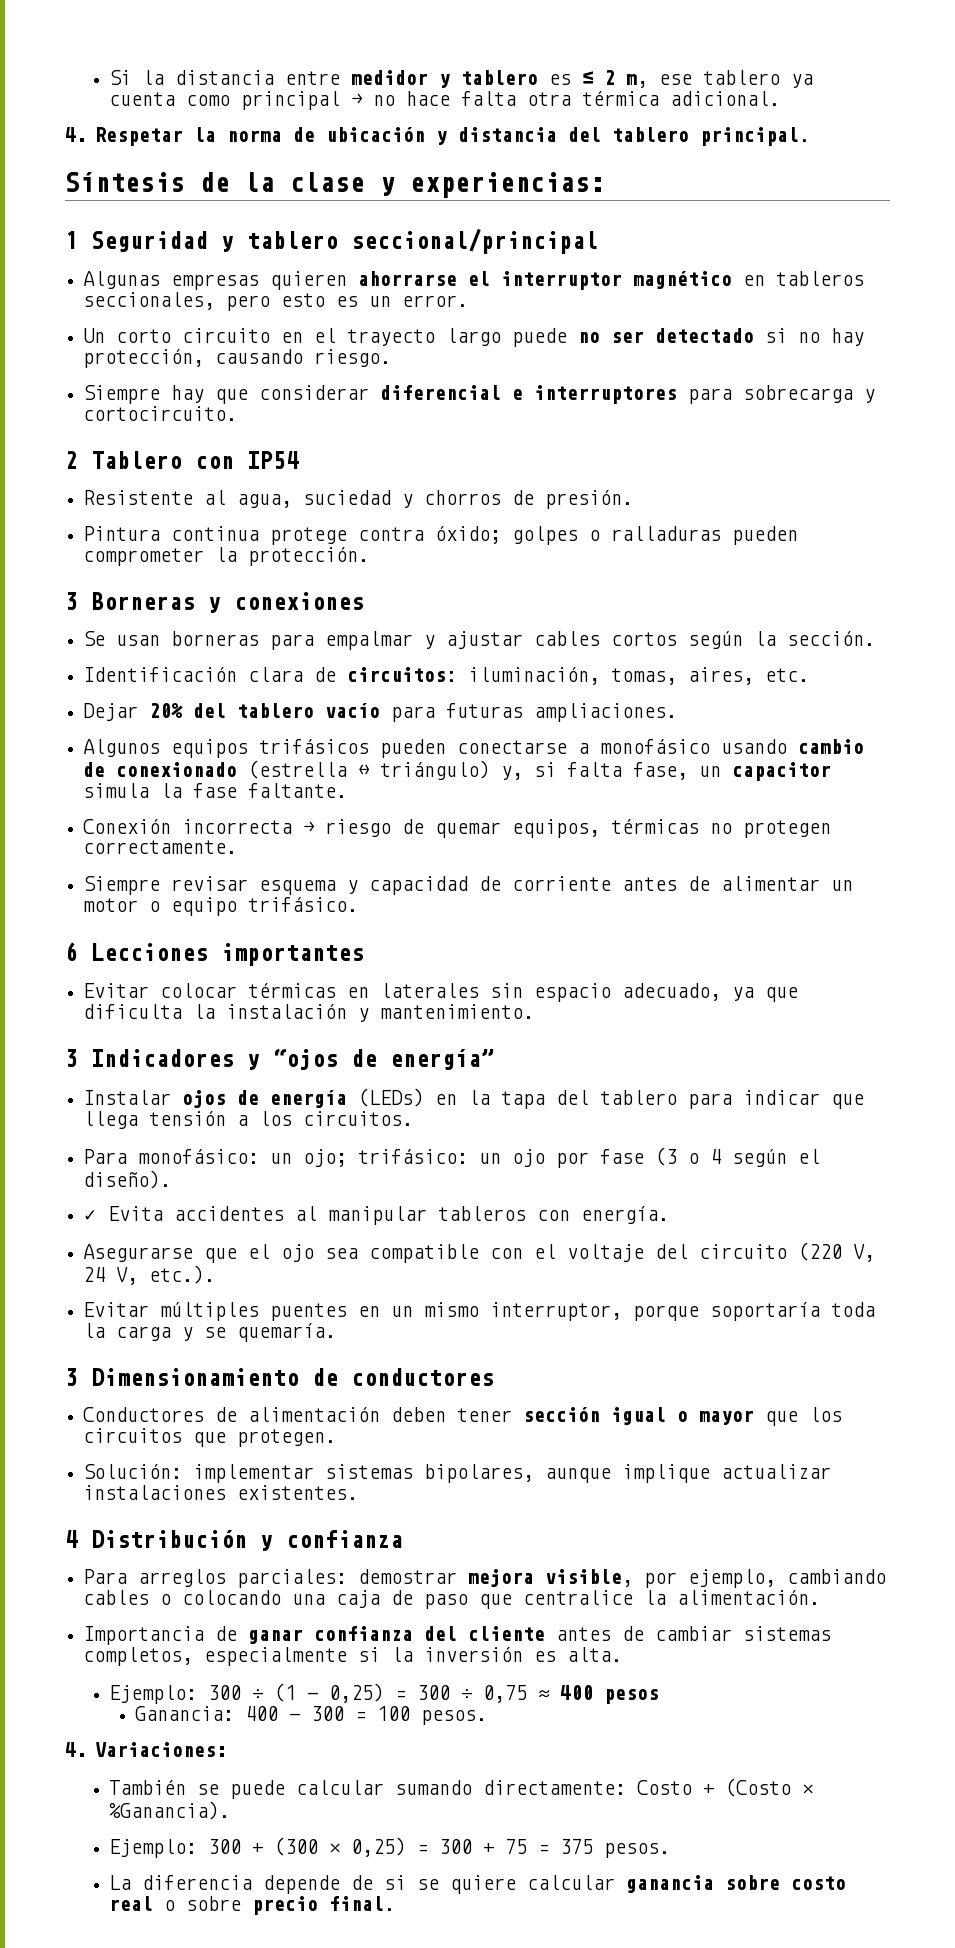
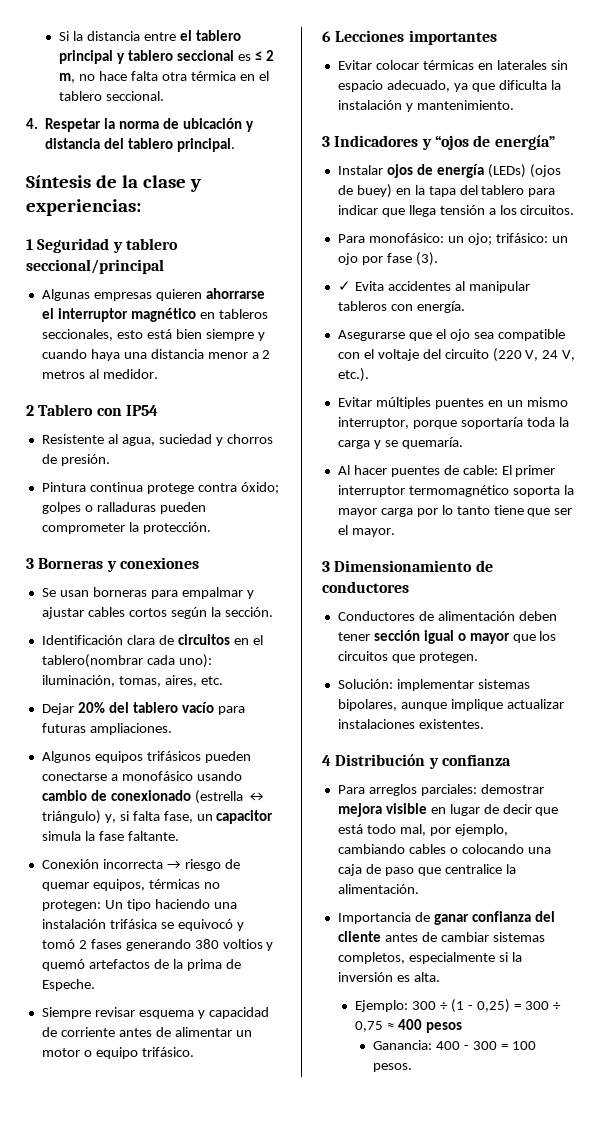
[351,70,539,88] medidor y tablero -> [180,30,242,41] [59,50,235,64] el tablero principal y tablero seccional
[659,70,814,88] [109,91,363,110] ese tablero ya cuenta como principal → -> (76, 78) none
[670,91,781,106] adicional. -> [239,71,269,81] [59,91,165,101] en el tablero seccional.
[226,293,469,311] [83,328,865,347] [83,349,392,368] [83,385,876,404] [83,406,238,421] pero esto es un error. // Un corto circuito en el trayecto largo puede no ser detectado si no hay protección, causando riesgo. // Siempre hay que considerar diferencial e interruptores para sobrecarga y cortocircuito. -> [116,329,265,341] [41,349,271,361] [41,369,158,379] esto está bien siempre y cuando haya una distancia menor a 2 metros al medidor.
[347,667,458,682] circuitos: -> [177,634,263,645] [41,654,212,668] circuitos en el tablero(nombrar cada uno):
[743,820,832,838] [83,840,238,854] protegen correctamente. -> [41,899,237,911] [41,919,244,931] [41,939,274,951] [41,959,241,971] [41,979,95,991] protegen: Un tipo haciendo una instalación trifásica se equivocó y tomó 2 fases generando 380 voltios y quemó artefactos de la prima de Espeche.
(425, 1097) none -> [529,164,561,178] [337,184,392,198] (ojos de buey)
[655,1147,821,1167] [83,1170,172,1189] (3 o 4 según el diseño). -> [415,252,438,266] (3).
(337, 1332) none -> [337,465,556,477] [337,485,574,497] [337,505,573,517] [337,525,395,537] // Al hacer puentes de cable: El primer interruptor termomagnético soporta la mayor carga por lo tanto tiene que ser el mayor.
[545,1569,634,1587] visible, -> [385,803,559,816] [337,824,426,836] visible en lugar de decir que está todo mal,
[65,1742,228,1757] [109,1778,814,1799] [109,1801,231,1820] [109,1837,671,1858] [109,1875,847,1894] [109,1896,396,1915] // 4. Variaciones: // También se puede calcular sumando directamente: Costo + (Costo × %Ganancia). // Ejemplo: 300 + (300 × 0,25) = 300 + 75 = 375 pesos. // La diferencia depende de si se quiere calcular ganancia sobre costo real o sobre precio final. -> (413, 1067) none

